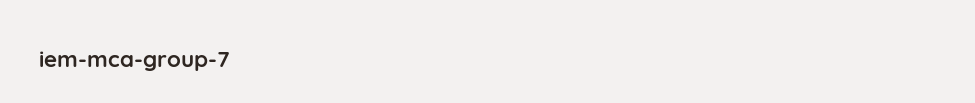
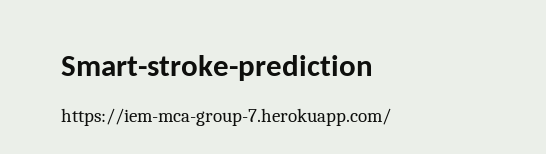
[39,51,230,71] iem-mca-group-7 -> [61,55,373,81] [61,108,391,126] Smart-stroke-prediction // https://iem-mca-group-7.herokuapp.com/

